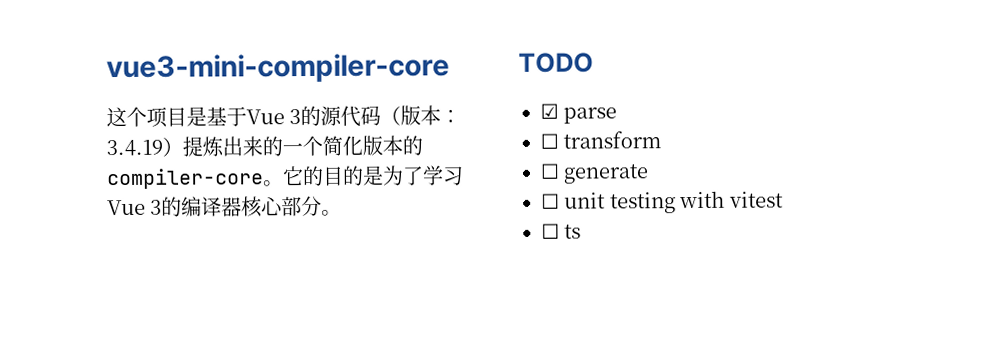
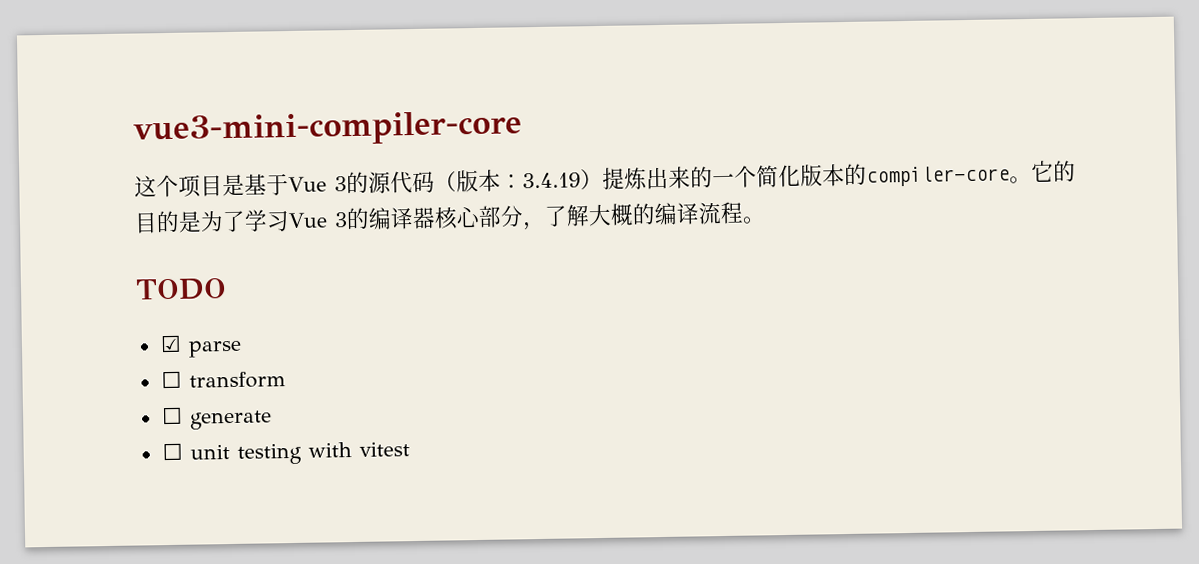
(323, 206) none -> [522,201,744,231] ，了解大概的编译流程
[541,223,582,239] // ☐ ts -> (410, 449) none

